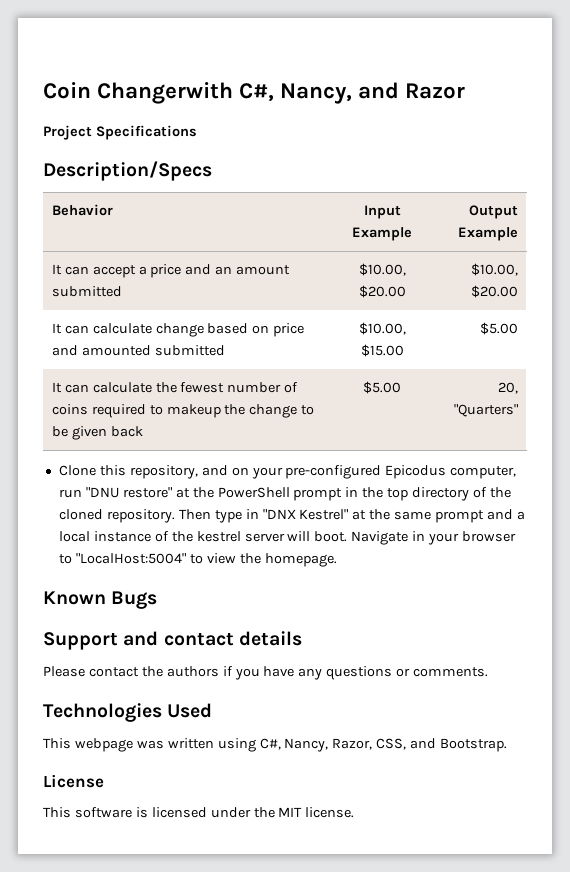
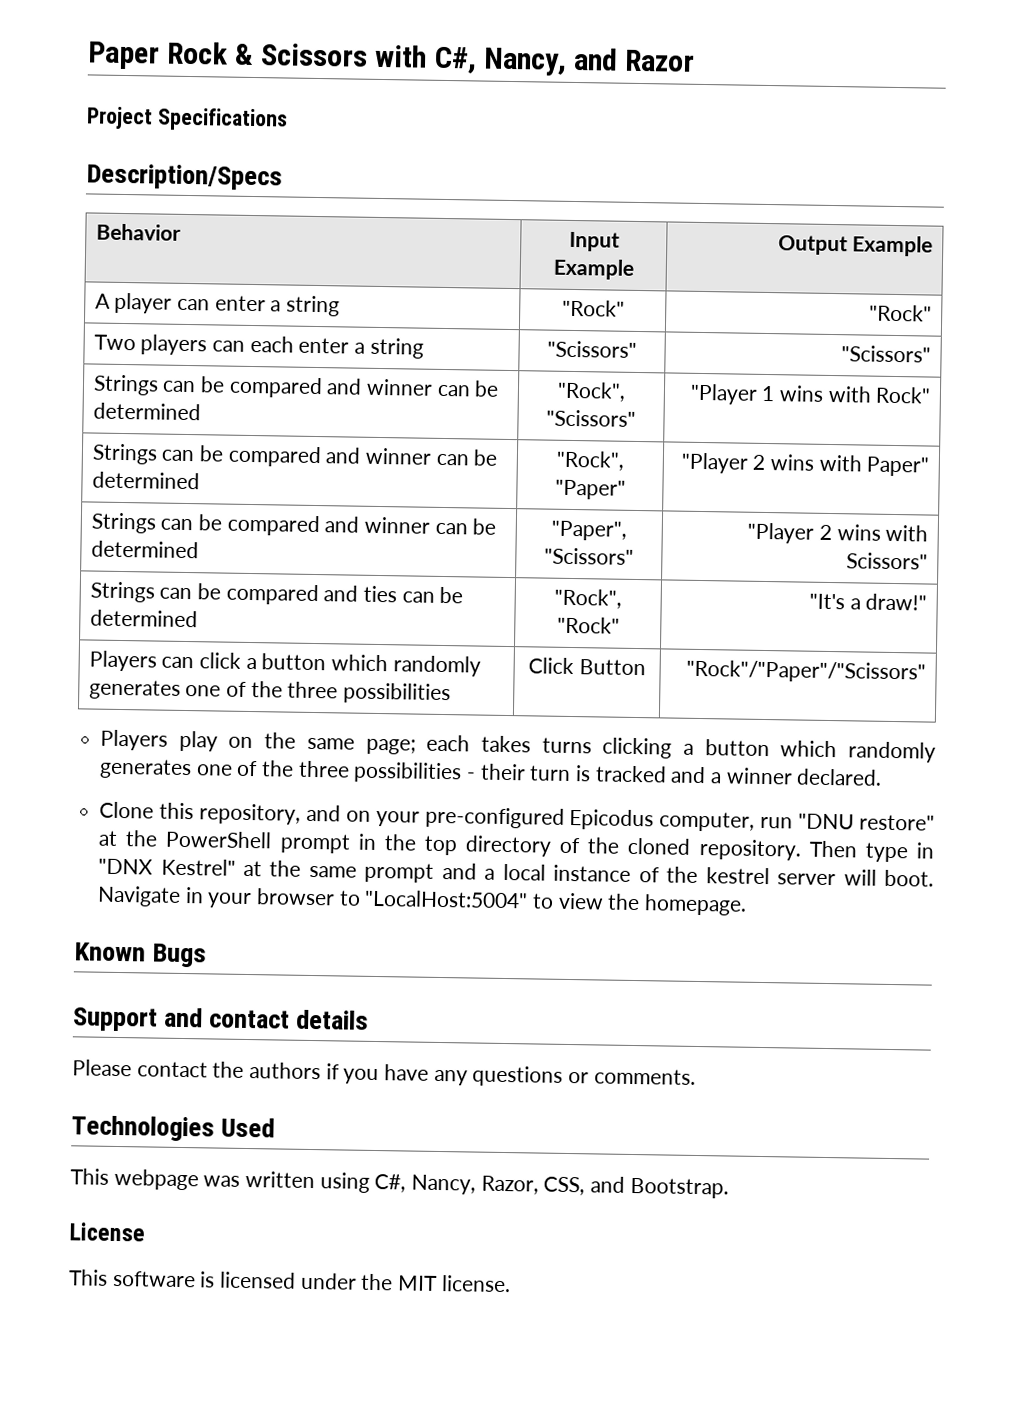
[43,82,234,104] Coin Changerwith -> [87,41,428,70] Paper Rock & Scissors with
[51,264,291,278] [51,286,122,297] [358,263,406,276] [358,285,406,298] [471,263,519,276] [471,285,519,298] [51,323,305,337] [51,345,225,356] [358,322,406,335] [360,344,404,357] [480,322,519,335] [51,382,299,393] [51,404,315,418] [51,426,143,440] [363,381,401,394] [498,382,519,394] [454,404,519,417] It can accept a price and an amount submitted | $10.00, $20.00 | $10.00, $20.00 // It can calculate change based on price and amounted submitted | $10.00, $15.00 | $5.00 // It can calculate the fewest number of coins required to makeup the change to be given back | $5.00 | 20, "Quarters" -> [94,292,341,317] [561,299,625,317] [869,304,933,322] [93,334,424,359] [547,340,637,358] [841,345,932,363] [92,374,500,399] [92,402,201,421] [557,381,626,402] [546,409,636,427] [689,383,932,405] [91,443,499,468] [91,471,200,490] [556,450,625,471] [554,479,626,500] [680,452,930,477] [90,512,497,537] [90,540,199,559] [551,520,627,541] [544,547,634,565] [747,522,929,544] [846,552,929,570] [89,581,464,606] [89,609,198,628] [554,588,622,609] [556,616,620,634] [808,593,928,611] [88,650,481,677] [88,679,452,705] [528,657,646,676] [686,659,927,684] [100,729,937,763] [99,758,883,786] A player can enter a string | "Rock" | "Rock" // Two players can each enter a string | "Scissors" | "Scissors" // Strings can be compared and winner can be determined | "Rock", "Scissors" | "Player 1 wins with Rock" // Strings can be compared and winner can be determined | "Rock", "Paper" | "Player 2 wins with Paper" // Strings can be compared and winner can be determined | "Paper", "Scissors" | "Player 2 wins with Scissors" // Strings can be compared and ties can be determined | "Rock", "Rock" | "It's a draw!" // Players can click a button which randomly generates one of the three possibilities | Click Button | "Rock"/"Paper"/"Scissors" // Players play on the same page; each takes turns clicking a button which randomly generates one of the three possibilities - their turn is tracked and a winner declared.

